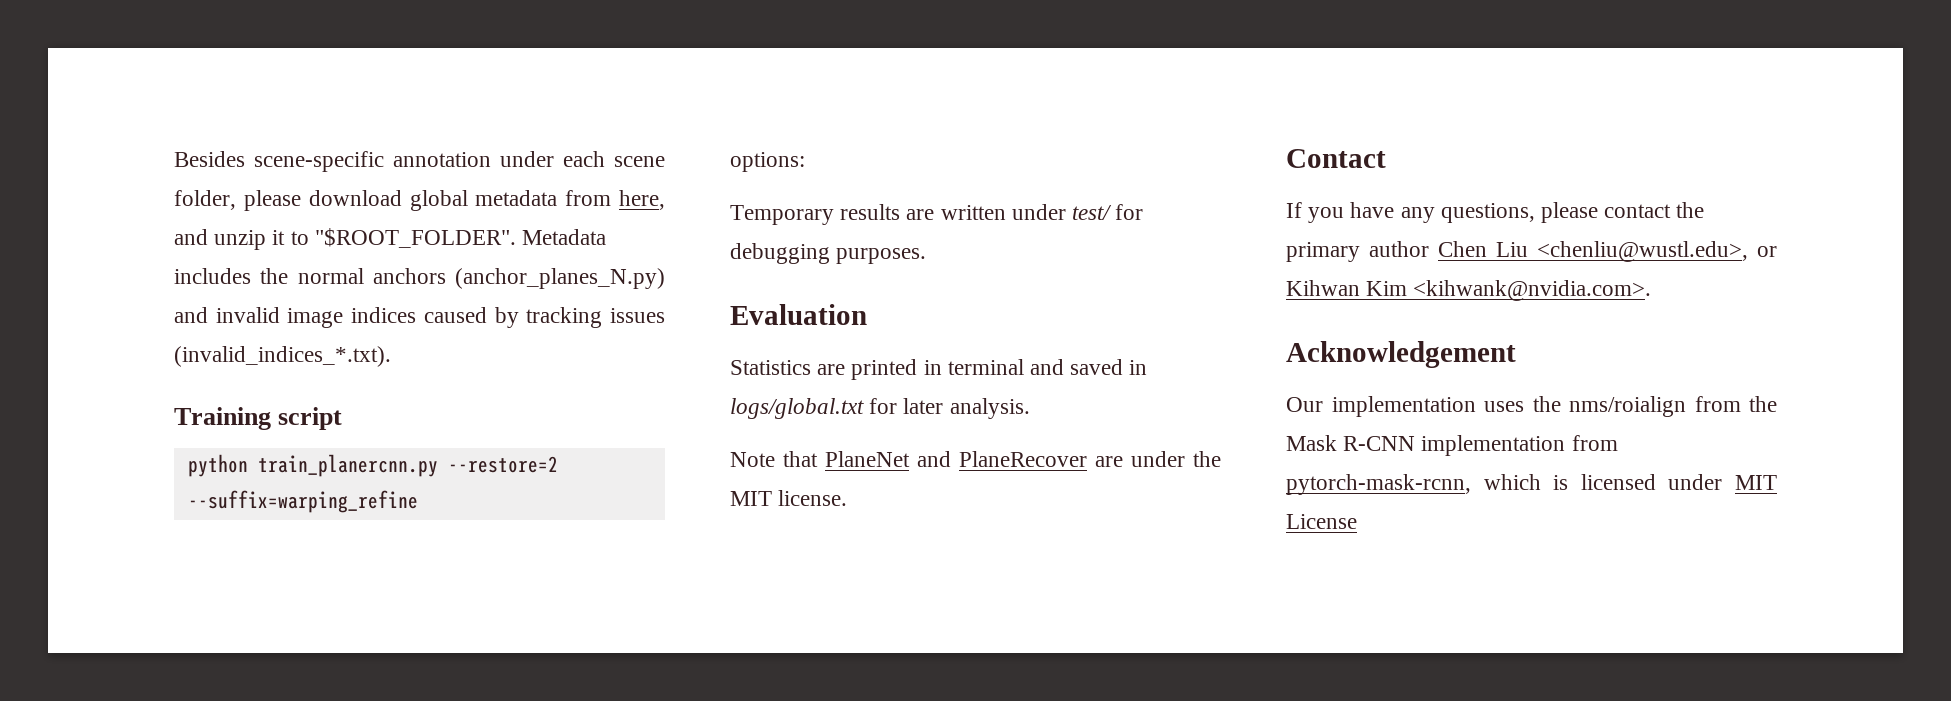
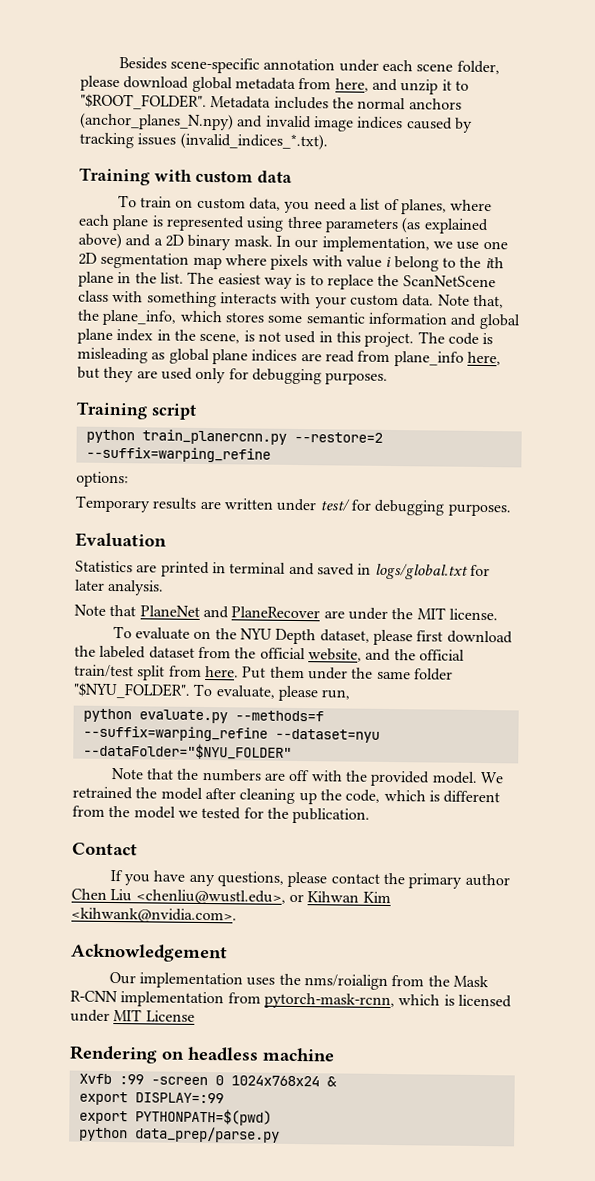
[455,268,665,289] (anchor_planes_N.py) -> [79,112,234,131] (anchor_planes_N.npy)
(391, 356) none -> [79,167,293,186] [117,195,493,215] [78,214,489,235] [78,232,508,253] [78,252,504,272] [78,271,496,290] [78,290,504,309] [77,309,521,330] [77,328,494,348] [77,347,501,367] [77,366,389,385] // Training with custom data // To train on custom data, you need a list of planes, where each plane is represented using three parameters (as explained above) and a 2D binary mask. In our implementation, we use one 2D segmentation map where pixels with value i belong to the ith plane in the list. The easiest way is to replace the ScanNetScene class with something interacts with your custom data. Note that, the plane_info, which stores some semantic information and global plane index in the scene, is not used in this project. The code is misleading as global plane indices are read from plane_info here, but they are used only for debugging purposes.
(848, 498) none -> [112,626,513,646] [74,645,465,662] [74,664,453,681] [73,682,351,702] [82,708,324,724] [82,725,380,743] [82,742,292,760] [110,767,504,787] [72,786,501,805] [72,805,371,824] // To evaluate on the NYU Depth dataset, please first download the labeled dataset from the official website, and the official train/test split from here. Put them under the same folder "$NYU_FOLDER". To evaluate, please run, // python evaluate.py --methods=f --suffix=warping_refine --dataset=nyu --dataFolder="$NYU_FOLDER" // Note that the numbers are off with the provided model. We retrained the model after cleaning up the code, which is different from the model we tested for the publication.
(1357, 521) none -> [69,1045,335,1064] [78,1073,337,1087] [78,1091,224,1106] [78,1108,272,1126] [78,1126,280,1143] // Rendering on headless machine // Xvfb :99 -screen 0 1024x768x24 & // export DISPLAY=:99 // export PYTHONPATH=$(pwd) // python data_prep/parse.py

